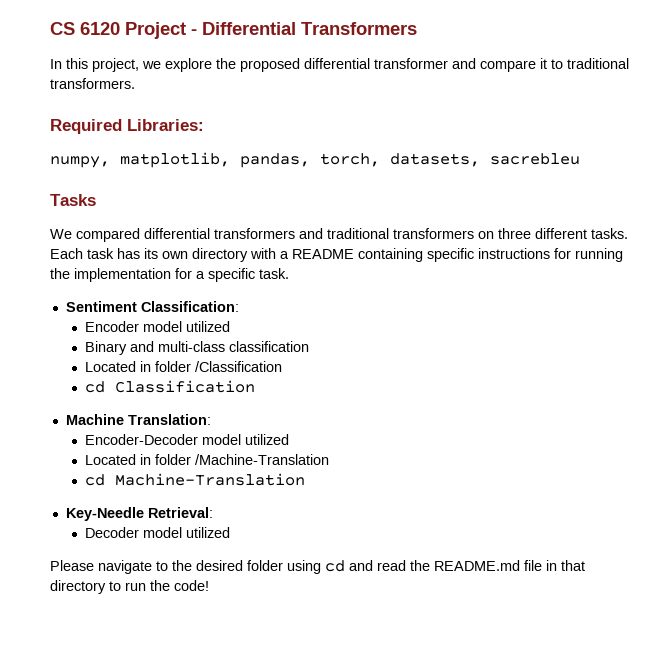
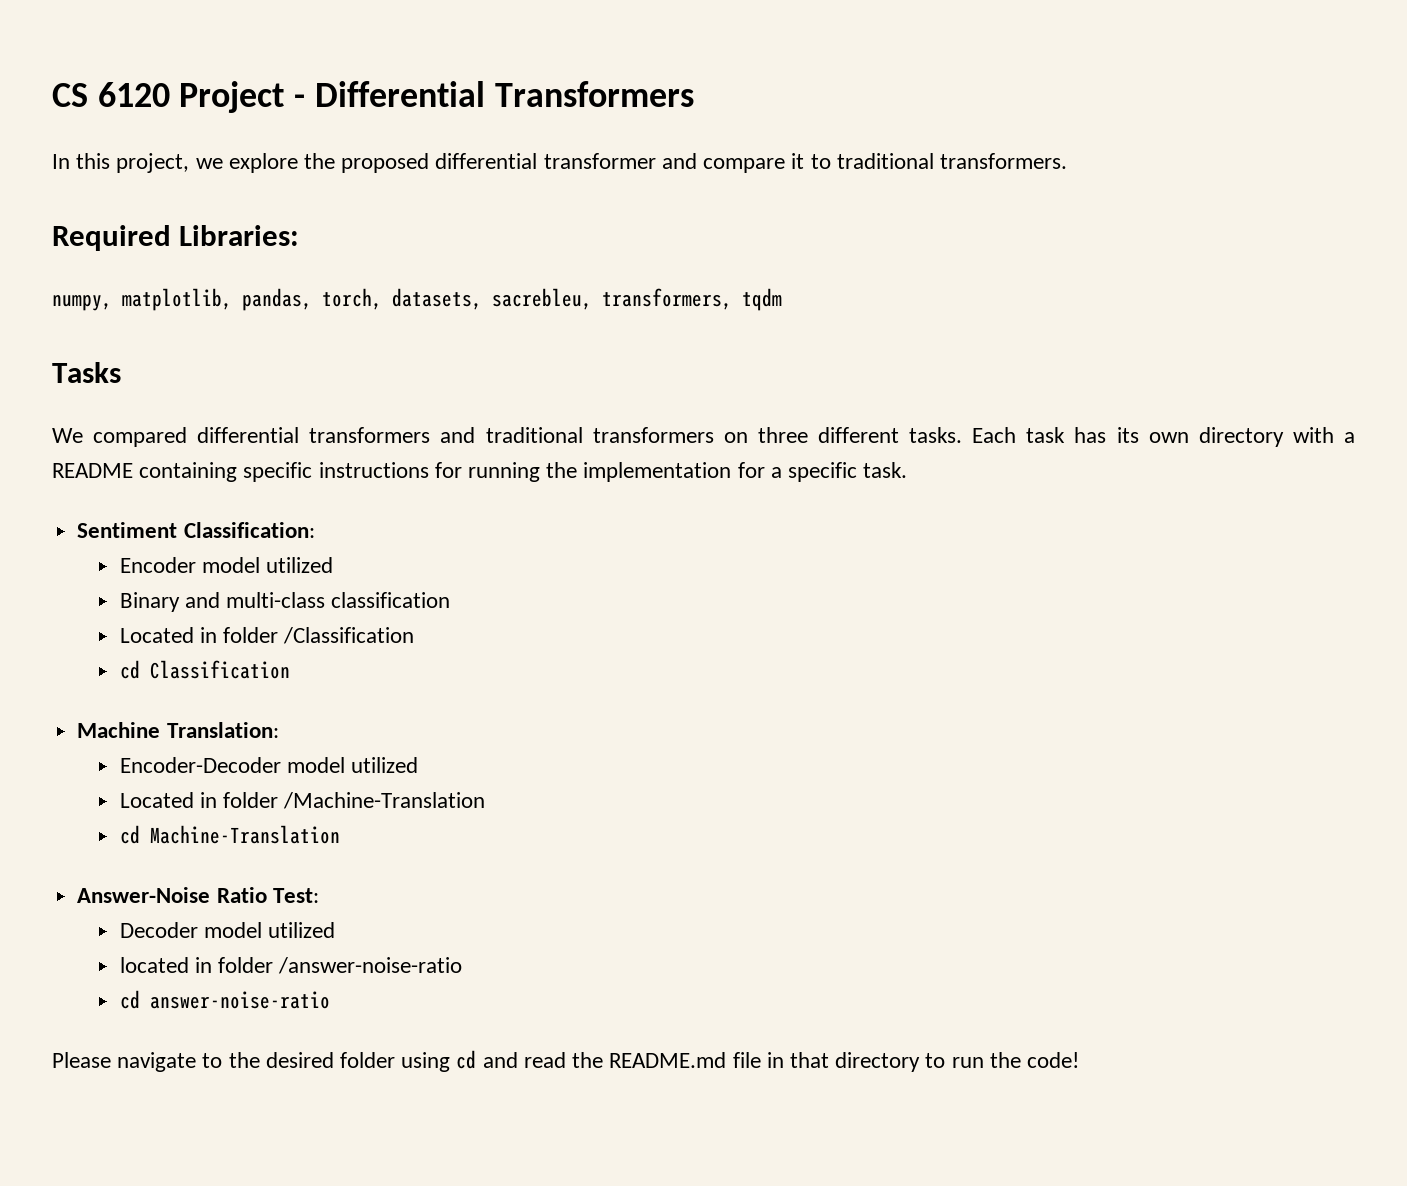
[490,153,580,165] sacrebleu -> [492,288,782,311] sacrebleu, transformers, tqdm
[65,507,213,521] Key-Needle Retrieval: -> [77,887,319,903] Answer-Noise Ratio Test:
(231, 532) none -> [119,957,463,974] [119,990,330,1009] // located in folder /answer-noise-ratio // cd answer-noise-ratio

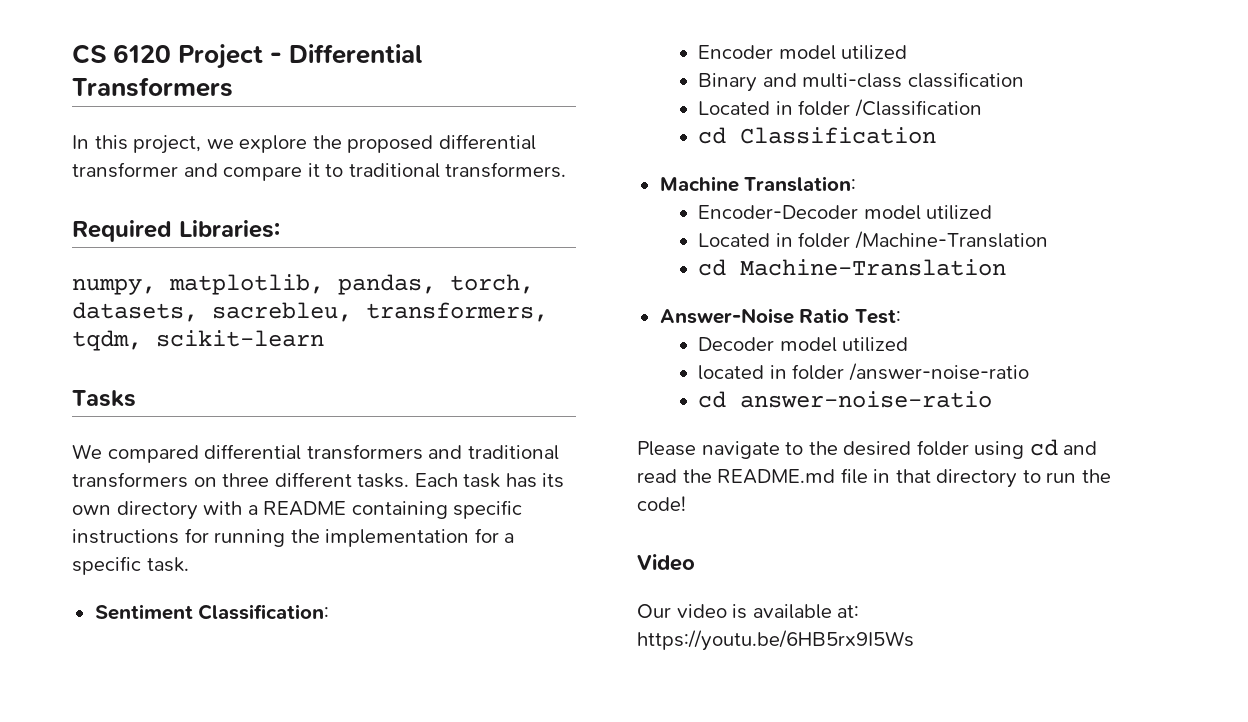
[742,288,782,311] tqdm -> [72,330,324,351] tqdm, scikit-learn
(1079, 1060) none -> [637,554,695,571] [637,604,860,619] [637,630,914,651] // Video // Our video is available at: https://youtu.be/6HB5rx9I5Ws

